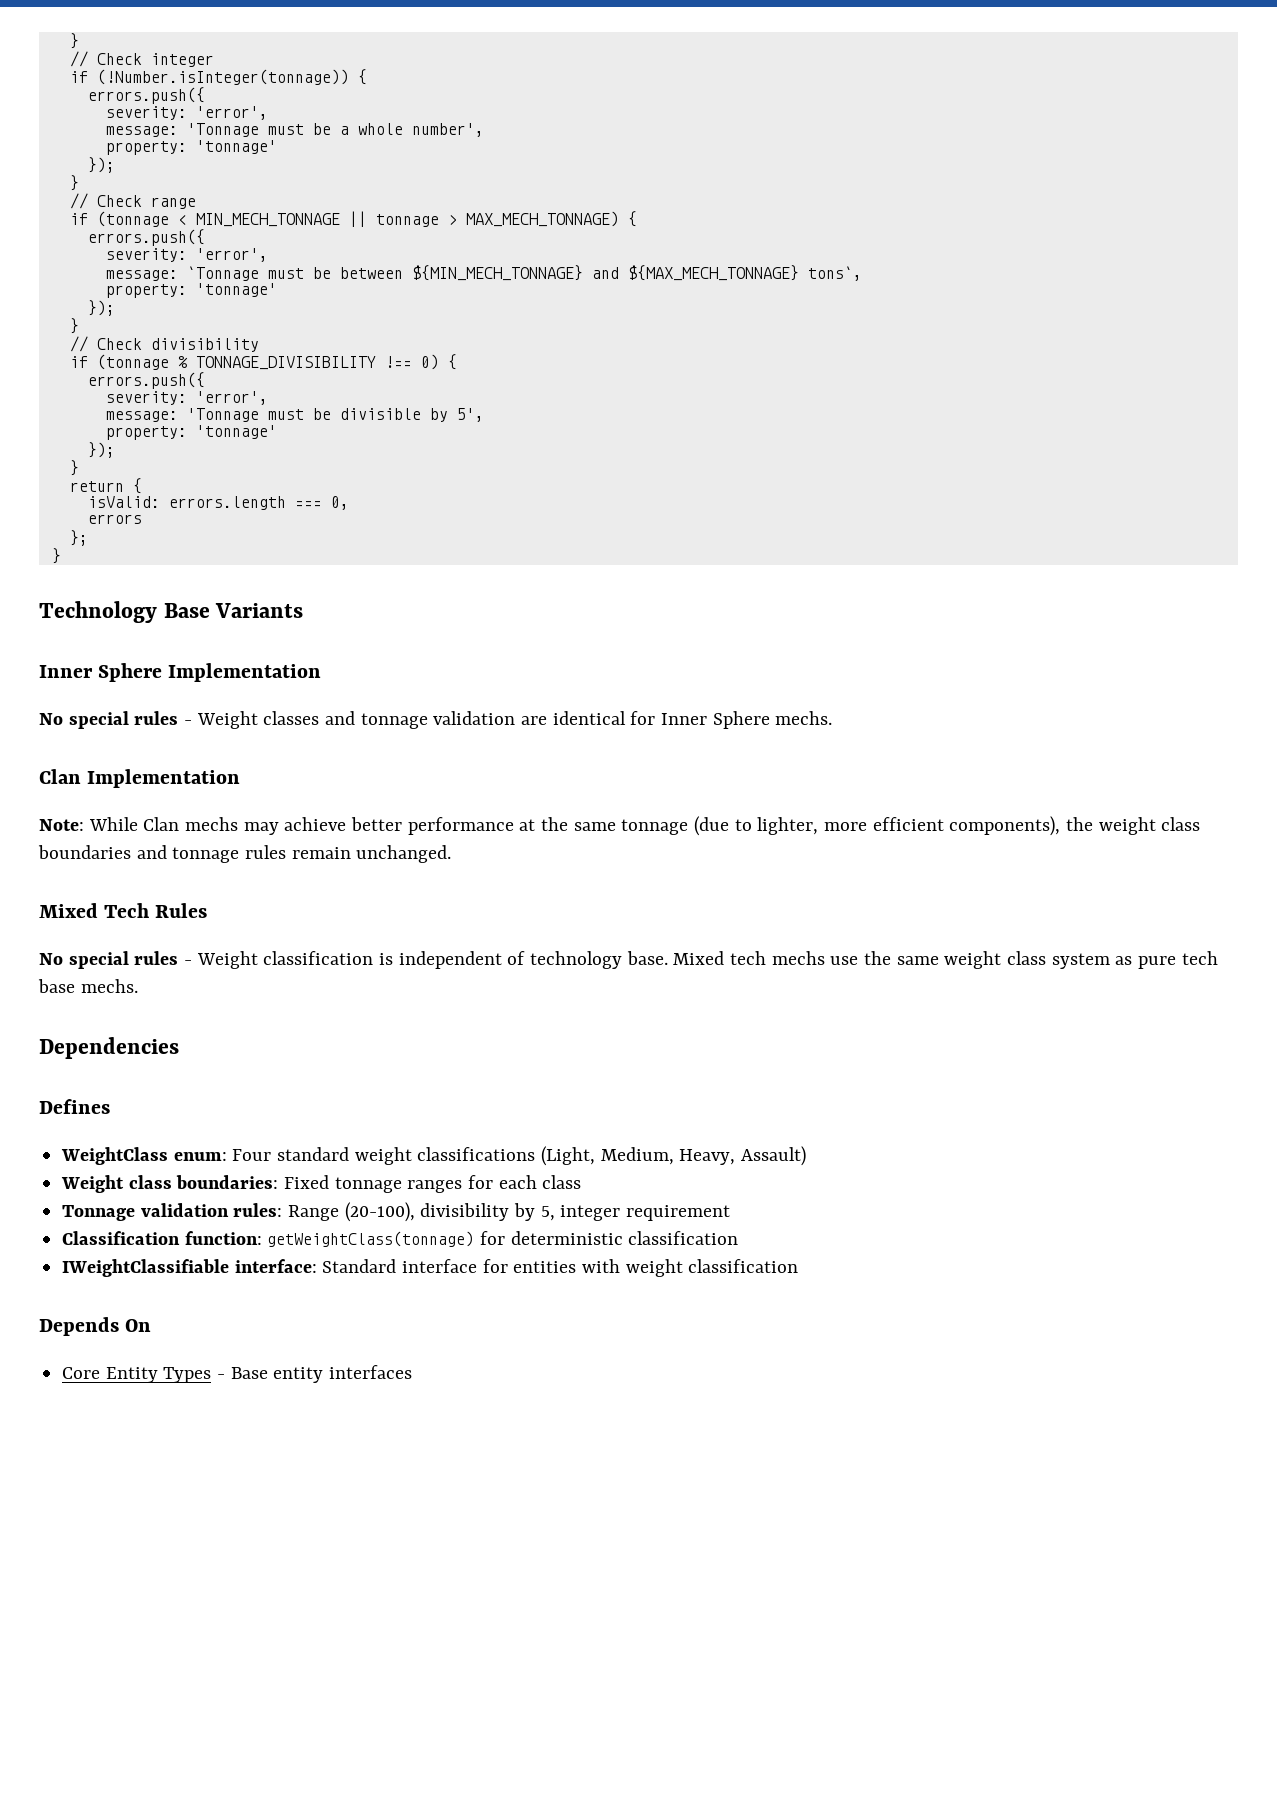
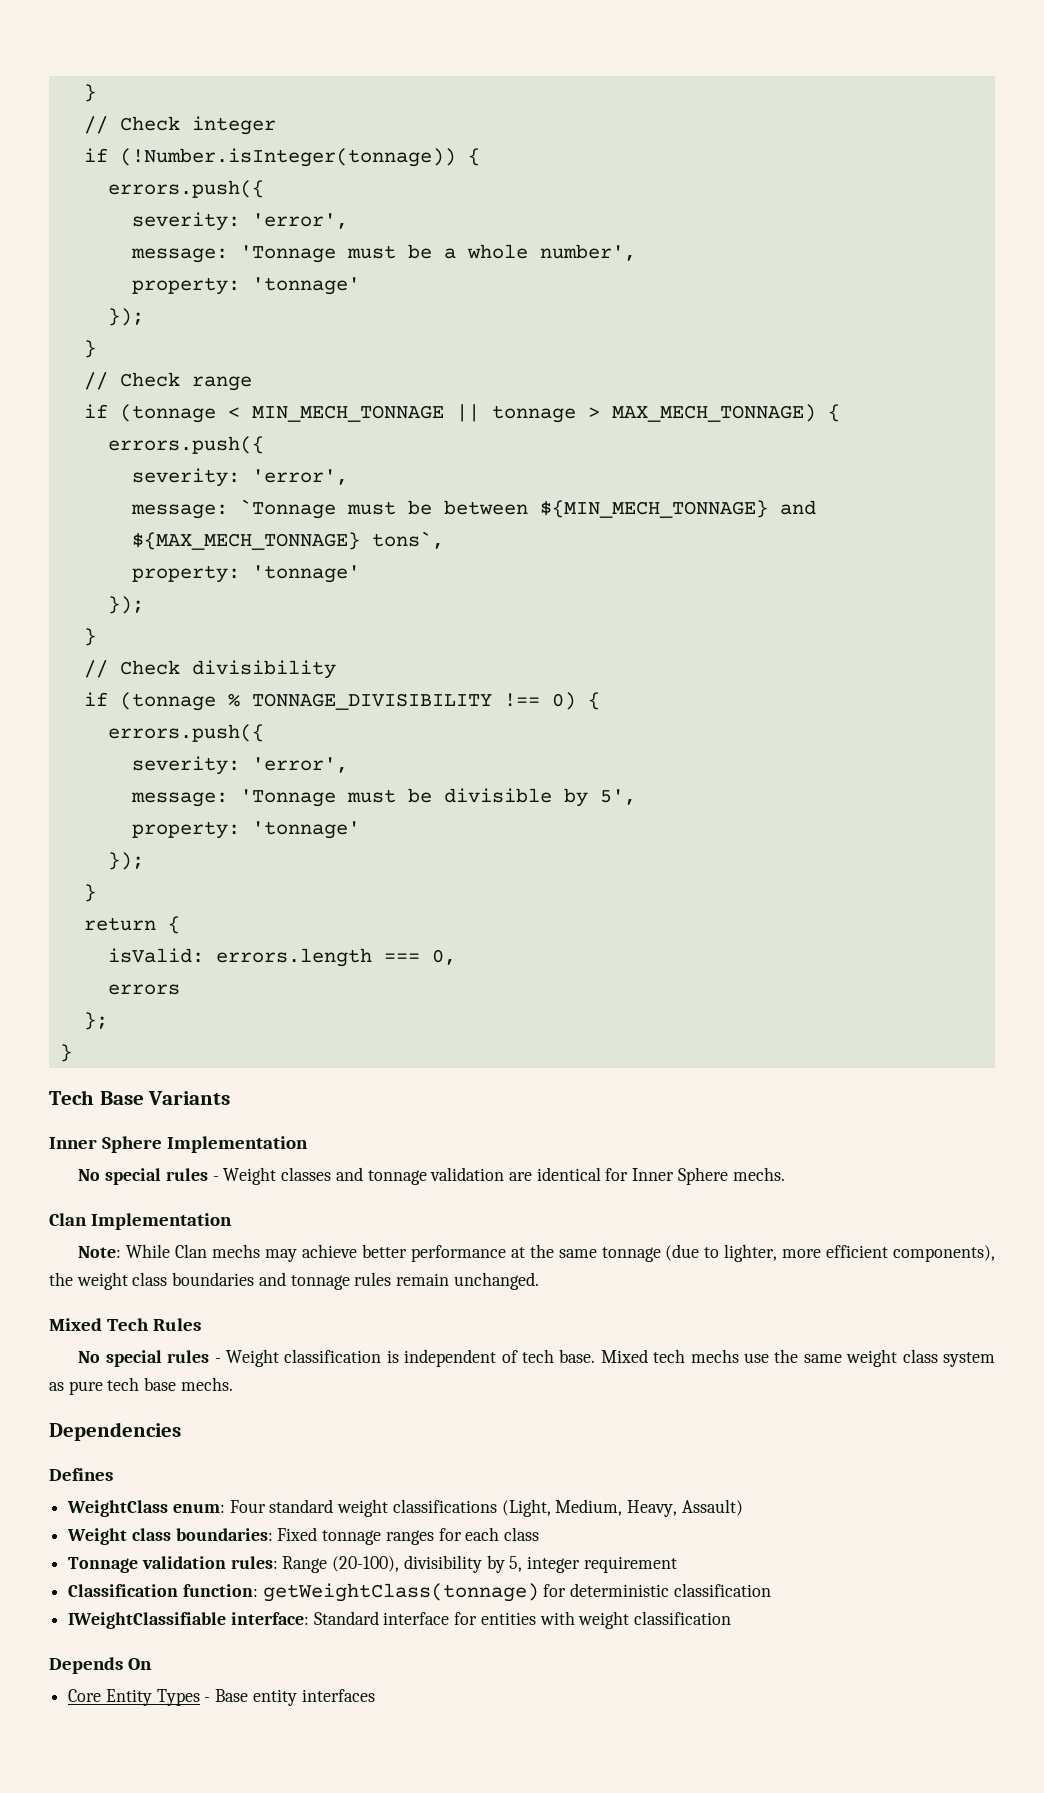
[39,601,157,623] Technology -> [49,1090,94,1105] Tech
[530,951,623,969] technology -> [522,1349,555,1363] tech

